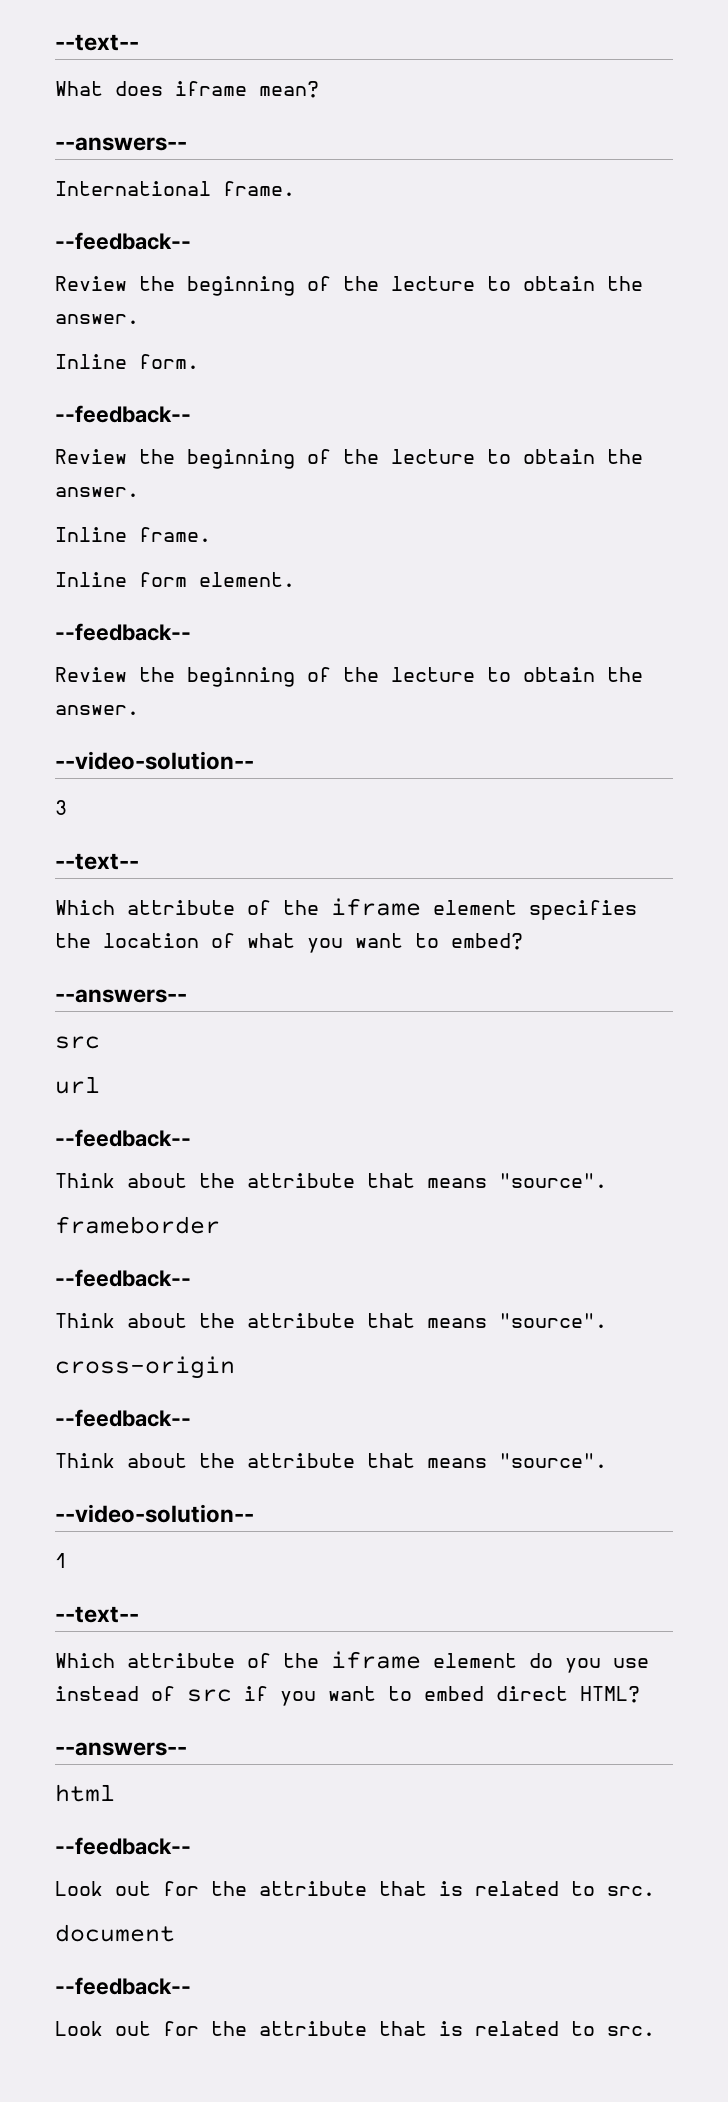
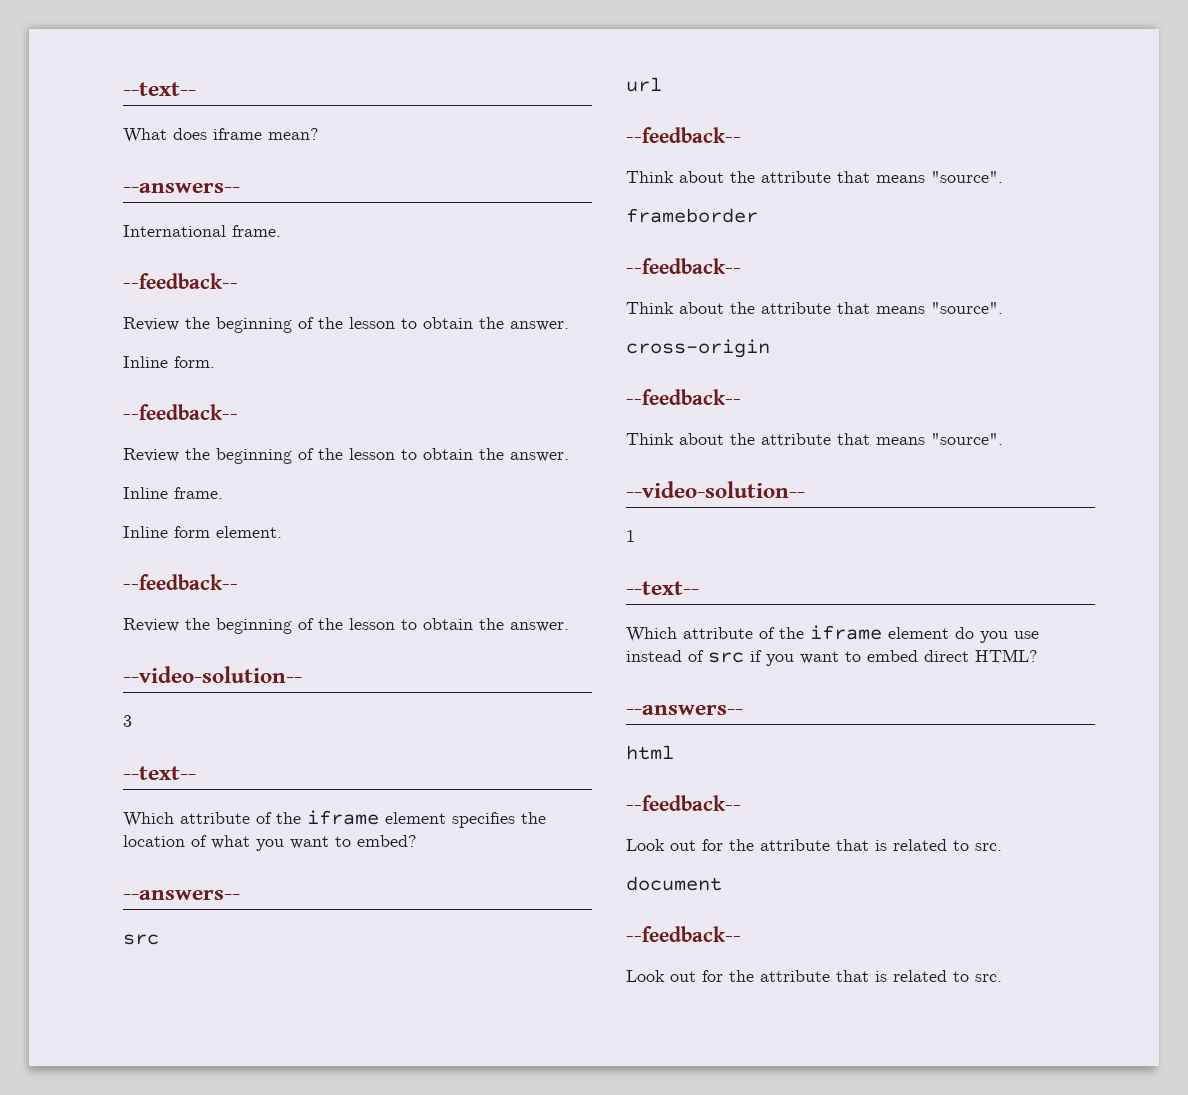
[391,276,475,291] lecture -> [349,317,395,329] lesson
[391,449,475,464] lecture -> [349,448,395,460] lesson
[391,667,475,682] lecture -> [349,618,395,630] lesson

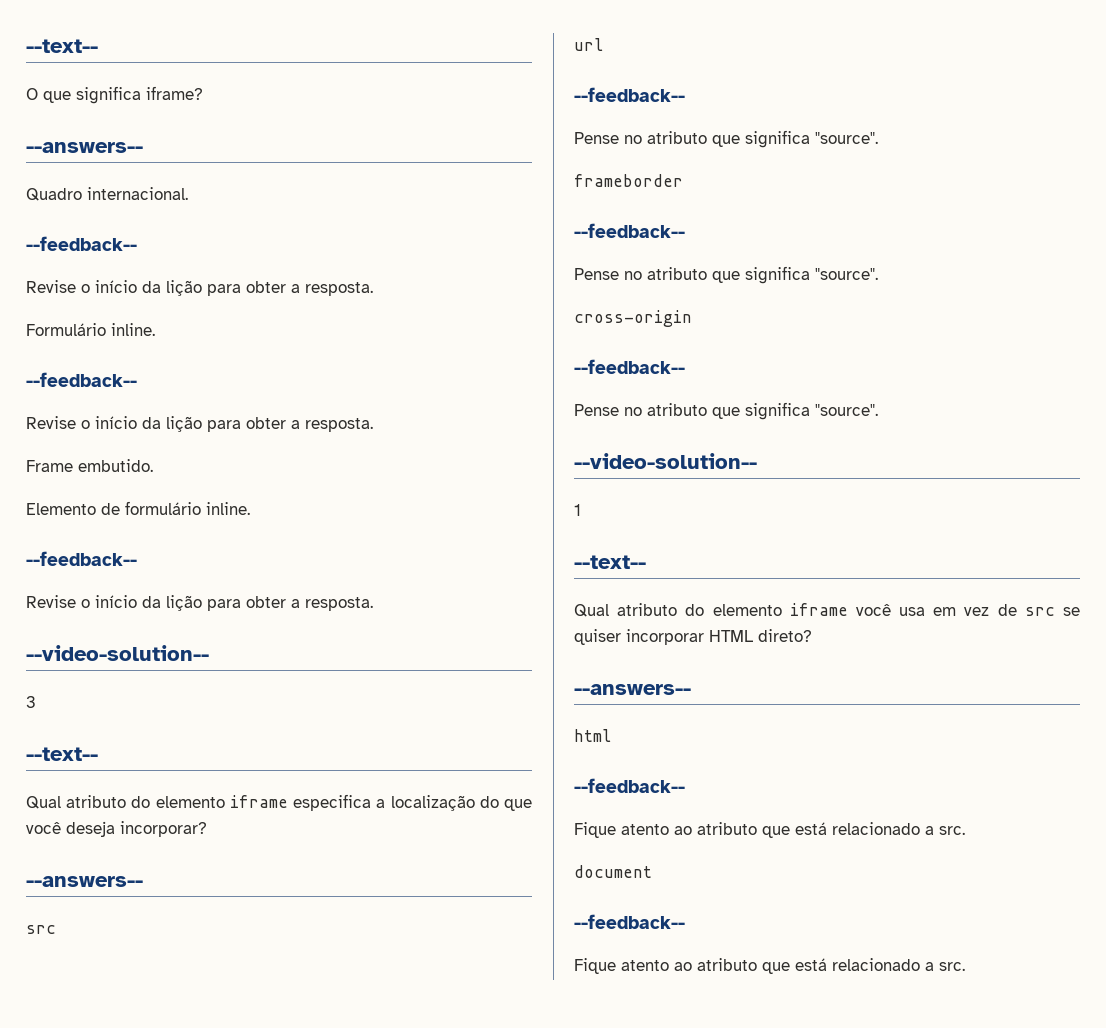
[123,82,196,96] [123,128,319,143] [123,183,240,193] [123,225,281,237] [123,273,238,289] [123,317,569,333] [123,356,215,368] [123,404,238,420] [123,448,569,464] [123,487,223,499] [123,526,282,538] [123,574,238,590] [123,618,569,634] [123,666,302,683] [123,715,132,727] [123,766,196,780] [123,810,546,828] [123,835,417,851] [123,890,240,900] [123,934,159,945] [626,77,662,92] [626,127,741,143] [626,171,1003,183] [626,208,758,223] [626,258,741,274] [626,302,1003,314] [626,339,770,358] [626,389,741,405] [626,433,1003,445] [626,481,805,498] [626,530,635,542] [626,581,699,595] [626,625,1039,643] [626,649,1038,666] [626,705,743,715] [626,745,674,760] [626,795,741,811] [626,839,1002,851] [626,876,722,891] [626,926,741,942] [626,970,969,982] --text-- // What does iframe mean? // --answers-- // International frame. // --feedback-- // Review the beginning of the lesson to obtain the answer. // Inline form. // --feedback-- // Review the beginning of the lesson to obtain the answer. // Inline frame. // Inline form element. // --feedback-- // Review the beginning of the lesson to obtain the answer. // --video-solution-- // 3 // --text-- // Which attribute of the iframe element specifies the location of what you want to embed? // --answers-- // src // url // --feedback-- // Think about the attribute that means "source". // frameborder // --feedback-- // Think about the attribute that means "source". // cross-origin // --feedback-- // Think about the attribute that means "source". // --video-solution-- // 1 // --text-- // Which attribute of the iframe element do you use instead of src if you want to embed direct HTML? // --answers-- // html // --feedback-- // Look out for the attribute that is related to src. // document // --feedback-- // Look out for the attribute that is related to -> [26,39,98,53] [26,86,203,104] [26,142,143,153] [26,187,188,201] [26,236,137,251] [26,280,373,296] [26,323,155,336] [26,372,137,387] [26,416,373,432] [26,459,153,472] [26,501,250,515] [26,551,137,566] [26,595,373,611] [26,645,209,661] [26,696,36,708] [26,747,98,761] [26,794,532,811] [26,821,207,837] [26,876,143,887] [26,925,56,934] [574,38,604,51] [574,87,685,102] [574,130,878,148] [574,174,683,187] [574,223,685,238] [574,266,878,284] [574,310,692,327] [574,359,685,374] [574,402,878,420] [574,453,757,469] [574,504,581,516] [574,555,646,569] [574,603,1080,617] [574,629,812,645] [574,684,691,695] [574,729,612,742] [574,778,685,793] [574,822,965,838] [574,865,652,878] [574,914,685,929] [574,958,934,974] --text-- // O que significa iframe? // --answers-- // Quadro internacional. // --feedback-- // Revise o início da lição para obter a resposta. // Formulário inline. // --feedback-- // Revise o início da lição para obter a resposta. // Frame embutido. // Elemento de formulário inline. // --feedback-- // Revise o início da lição para obter a resposta. // --video-solution-- // 3 // --text-- // Qual atributo do elemento iframe especifica a localização do que você deseja incorporar? // --answers-- // src // url // --feedback-- // Pense no atributo que significa "source". // frameborder // --feedback-- // Pense no atributo que significa "source". // cross-origin // --feedback-- // Pense no atributo que significa "source". // --video-solution-- // 1 // --text-- // Qual atributo do elemento iframe você usa em vez de src se quiser incorporar HTML direto? // --answers-- // html // --feedback-- // Fique atento ao atributo que está relacionado a src. // document // --feedback-- // Fique atento ao atributo que está relacionado a

